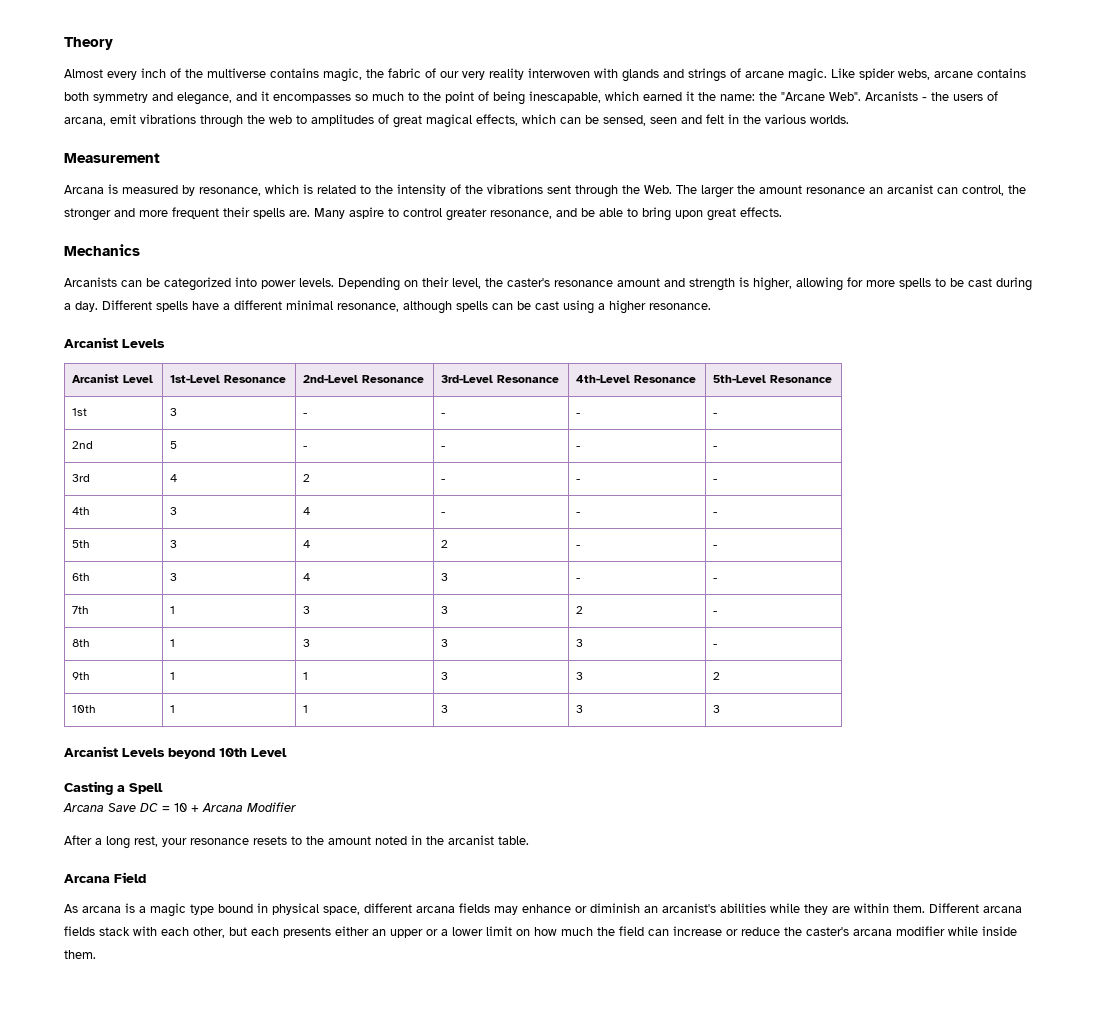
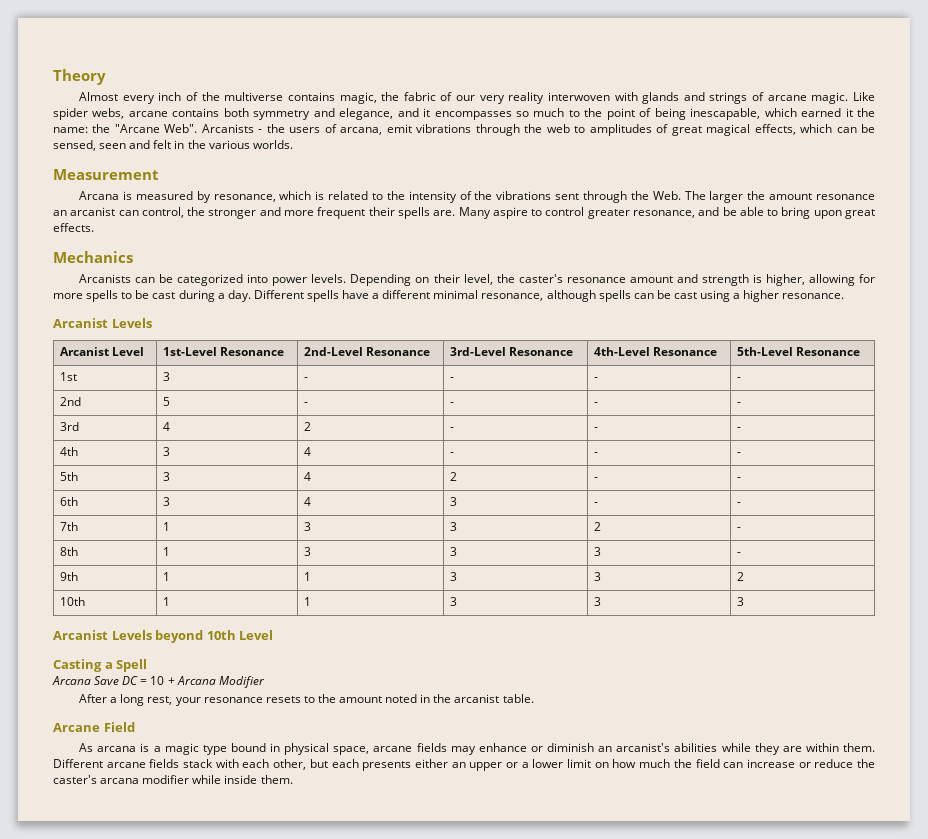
[64,874,110,883] Arcana -> [53,723,100,732] Arcane
[364,903,455,913] different arcana -> [373,746,413,752] arcane
[983,906,1022,913] arcana -> [106,762,146,768] arcane

